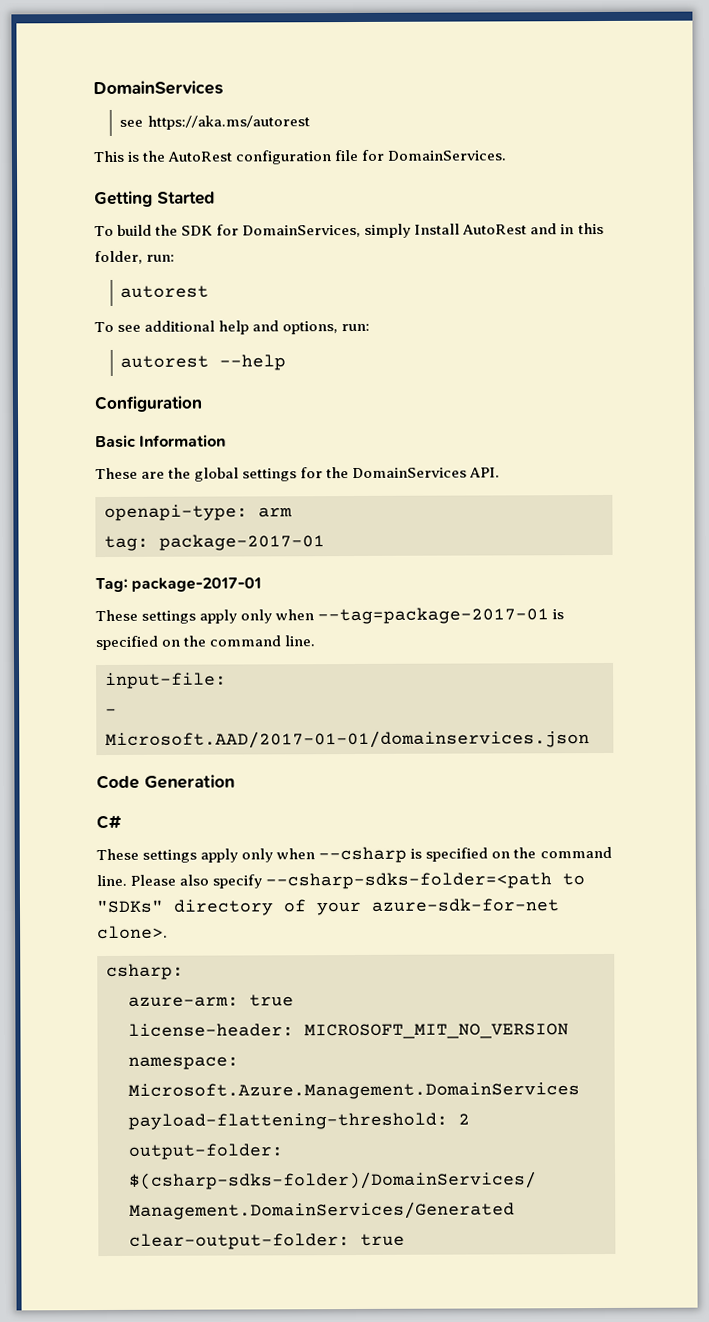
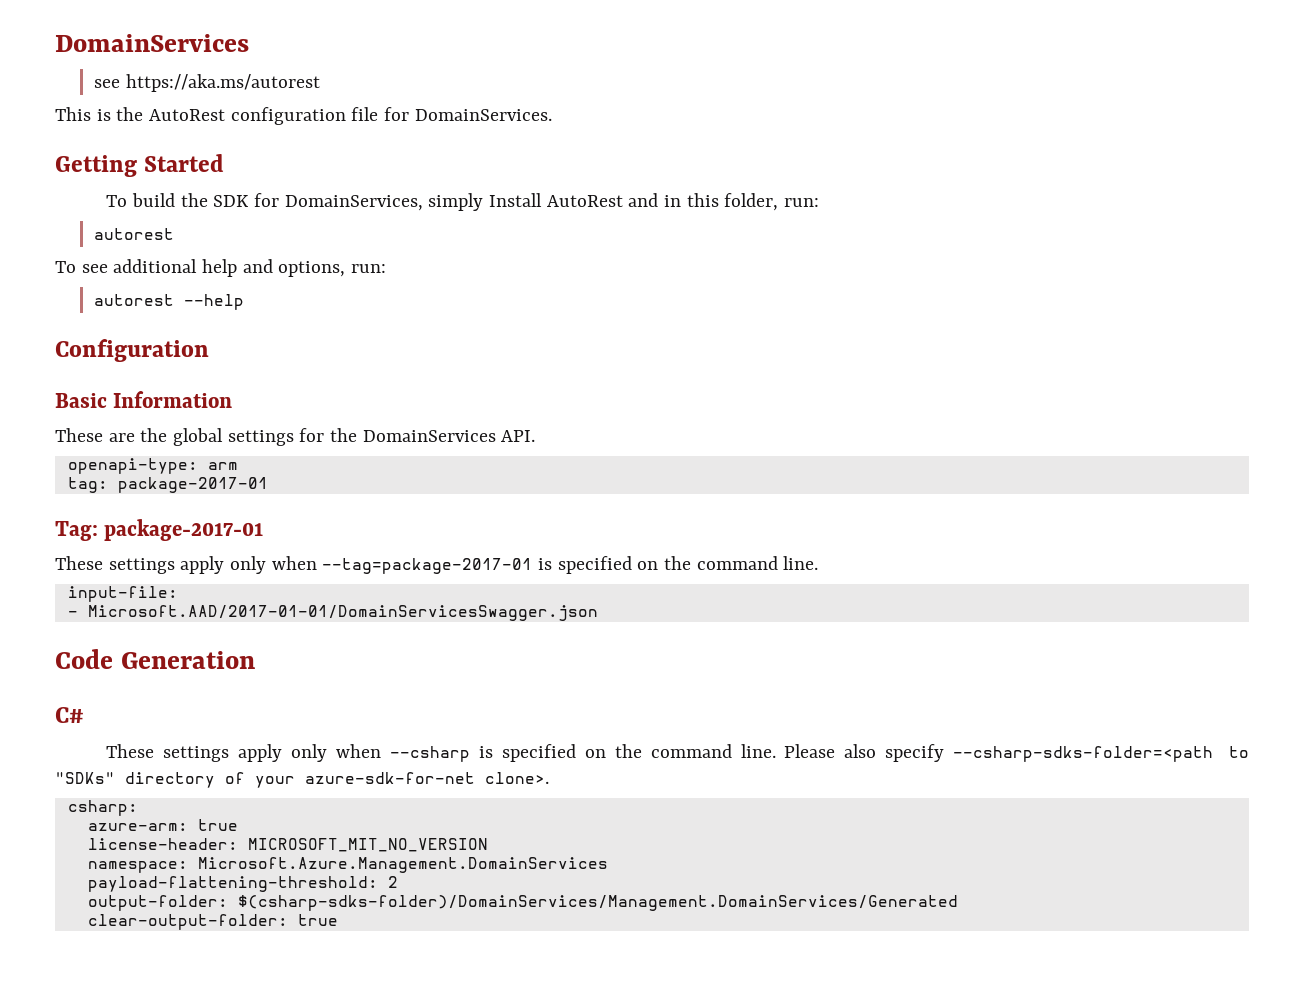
[105,730,590,750] Microsoft.AAD/2017-01-01/domainservices.json -> [87,605,598,621] Microsoft.AAD/2017-01-01/DomainServicesSwagger.json

